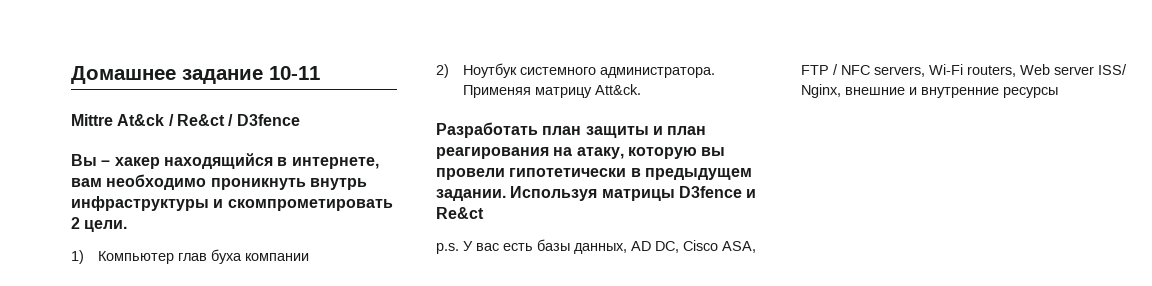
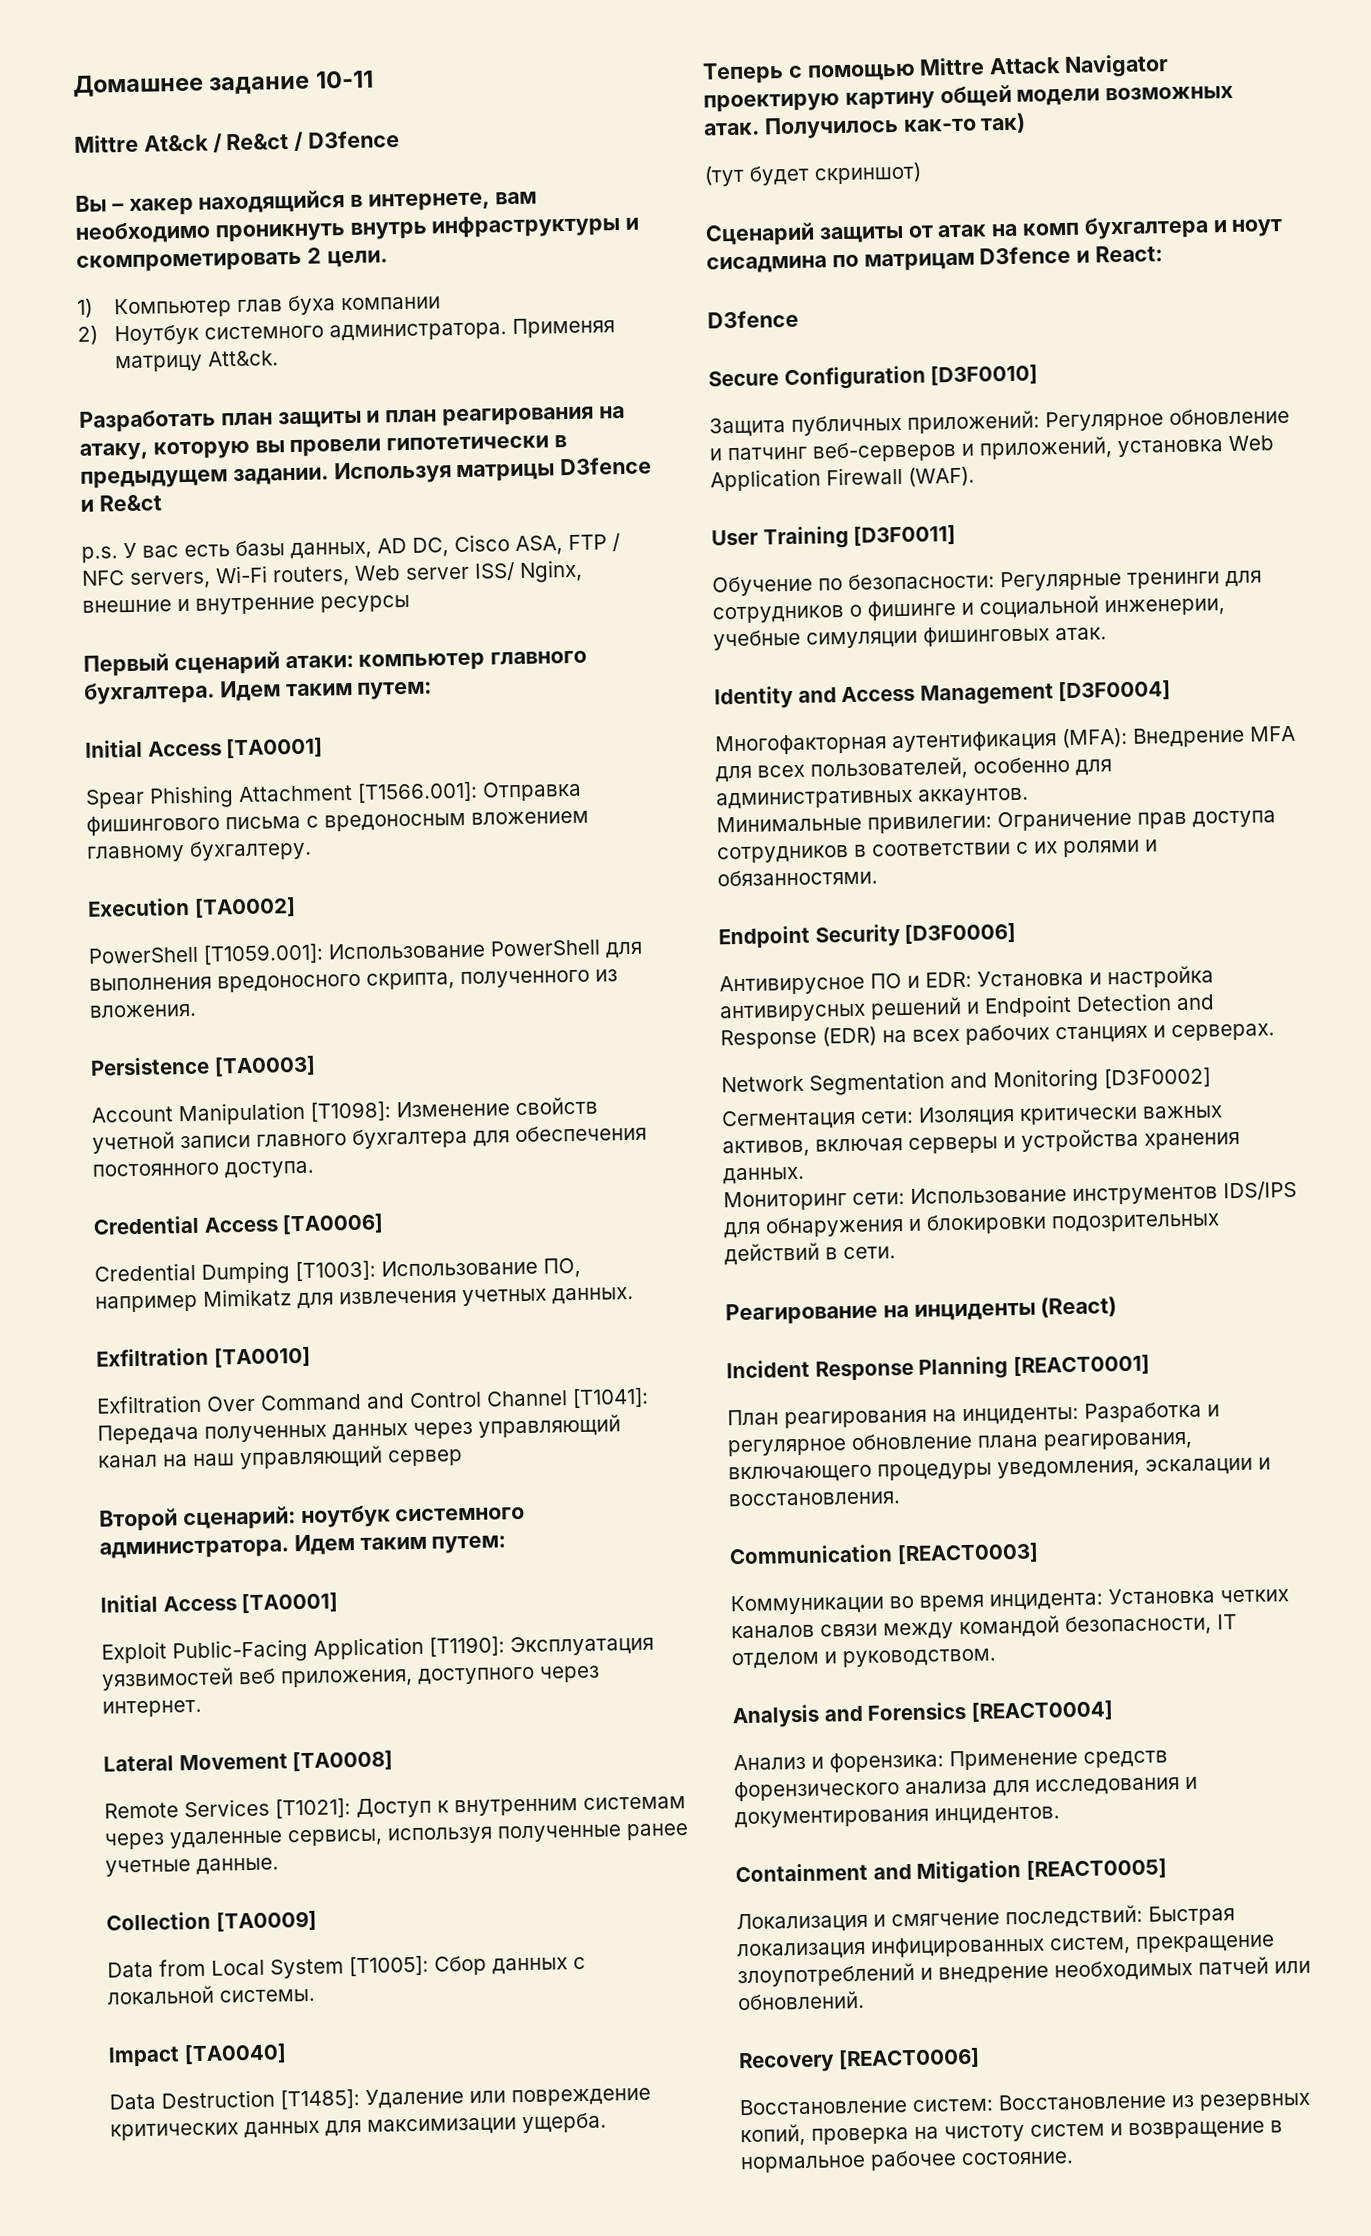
(1058, 92) none -> [83,650,588,677] [84,680,433,705] [85,737,324,759] [85,780,582,809] [86,810,589,836] [86,839,312,863] [87,897,296,918] [88,939,643,965] [89,969,618,993] [89,1003,197,1018] [90,1055,316,1077] [91,1096,598,1126] [92,1124,647,1154] [92,1160,315,1179] [93,1213,385,1235] [94,1257,581,1285] [95,1286,634,1313] [96,1346,311,1368] [96,1387,649,1414] [97,1414,621,1445] [98,1445,463,1470] [99,1505,526,1532] [99,1534,507,1560] [100,1592,339,1614] [101,1634,654,1664] [101,1665,600,1691] [102,1699,202,1718] [103,1750,394,1772] [104,1796,686,1819] [104,1823,689,1850] [105,1857,279,1877] [106,1910,317,1932] [107,1955,586,1979] [107,1985,315,2005] [108,2043,287,2067] [109,2087,651,2110] [110,2112,607,2141] [702,54,1170,85] [703,84,1235,113] [703,112,1027,140] [704,162,922,187] [705,216,1284,247] [706,245,1164,274] [707,309,799,329] [708,364,1039,391] [709,407,1290,438] [709,435,1274,463] [710,466,975,492] [711,524,957,550] [712,570,1262,597] [712,595,1225,624] [713,625,1107,651] [714,680,1172,710] [715,725,1296,756] [715,756,1112,783] [716,787,1029,810] [716,809,1276,834] [717,839,1158,864] [717,868,878,887] [718,922,1017,949] [719,965,1214,996] [719,993,1215,1023] [720,1023,1275,1050] [721,1067,1211,1096] [721,1105,1223,1131] [722,1128,1240,1158] [722,1166,805,1185] [723,1180,1297,1212] [723,1213,1220,1239] [724,1242,896,1266] [725,1296,1118,1326] [726,1354,1150,1381] [727,1401,1220,1429] [727,1431,1193,1457] [728,1457,1271,1484] [728,1491,901,1507] [729,1542,1039,1565] [730,1587,1289,1616] [731,1614,1237,1640] [731,1648,996,1670] [732,1700,1113,1729] [733,1748,1168,1773] [734,1776,1198,1802] [734,1806,1060,1829] [735,1858,1167,1884] [736,1904,1235,1934] [737,1934,1275,1961] [737,1956,1311,1988] [737,1990,865,2011] [738,2047,980,2074] [739,2092,1311,2116] [740,2120,1283,2147] [740,2150,1074,2174] // Первый сценарий атаки: компьютер главного бухгалтера. Идем таким путем: // Initial Access [TA0001] // Spear Phishing Attachment [T1566.001]: Отправка фишингового письма с вредоносным вложением главному бухгалтеру. // Execution [TA0002] // PowerShell [T1059.001]: Использование PowerShell для выполнения вредоносного скрипта, полученного из вложения. // Persistence [TA0003] // Account Manipulation [T1098]: Изменение свойств учетной записи главного бухгалтера для обеспечения постоянного доступа. // Credential Access [TA0006] // Credential Dumping [T1003]: Использование ПО, например Mimikatz для извлечения учетных данных. // Exfiltration [TA0010] // Exfiltration Over Command and Control Channel [T1041]: Передача полученных данных через управляющий канал на наш управляющий сервер // Второй сценарий: ноутбук системного администратора. Идем таким путем: // Initial Access [TA0001] // Exploit Public-Facing Application [T1190]: Эксплуатация уязвимостей веб приложения, доступного через интернет. // Lateral Movement [TA0008] // Remote Services [T1021]: Доступ к внутренним системам через удаленные сервисы, используя полученные ранее учетные данные. // Collection [TA0009] // Data from Local System [T1005]: Сбор данных с локальной системы. // Impact [TA0040] // Data Destruction [T1485]: Удаление или повреждение критических данных для максимизации ущерба. // Теперь с помощью Mittre Attack Navigator проектирую картину общей модели возможных атак. Получилось как-то так) // (тут будет скриншот) // Сценарий защиты от атак на комп бухгалтера и ноут сисадмина по матрицам D3fence и React: // D3fence // Secure Configuration [D3F0010] // Защита публичных приложений: Регулярное обновление и патчинг веб-серверов и приложений, установка Web Application Firewall (WAF). // User Training [D3F0011] // Обучение по безопасности: Регулярные тренинги для сотрудников о фишинге и социальной инженерии, учебные симуляции фишинговых атак. // Identity and Access Management [D3F0004] // Многофакторная аутентификация (MFA): Внедрение MFA для всех пользователей, особенно для административных аккаунтов. // Минимальные привилегии: Ограничение прав доступа сотрудников в соответствии с их ролями и обязанностями. // Endpoint Security [D3F0006] // Антивирусное ПО и EDR: Установка и настройка антивирусных решений и Endpoint Detection and Response (EDR) на всех рабочих станциях и серверах. // Network Segmentation and Monitoring [D3F0002] // Сегментация сети: Изоляция критически важных активов, включая серверы и устройства хранения данных. // Мониторинг сети: Использование инструментов IDS/IPS для обнаружения и блокировки подозрительных действий в сети. // Реагирование на инциденты (React) // Incident Response Planning [REACT0001] // План реагирования на инциденты: Разработка и регулярное обновление плана реагирования, включающего процедуры уведомления, эскалации и восстановления. // Communication [REACT0003] // Коммуникации во время инцидента: Установка четких каналов связи между командой безопасности, IT отделом и руководством. // Analysis and Forensics [REACT0004] // Анализ и форензика: Применение средств форензического анализа для исследования и документирования инцидентов. // Containment and Mitigation [REACT0005] // Локализация и смягчение последствий: Быстрая локализация инфицированных систем, прекращение злоупотреблений и внедрение необходимых патчей или обновлений. // Recovery [REACT0006] // Восстановление систем: Восстановление из резервных копий, проверка на чистоту систем и возвращение в нормальное рабочее состояние.

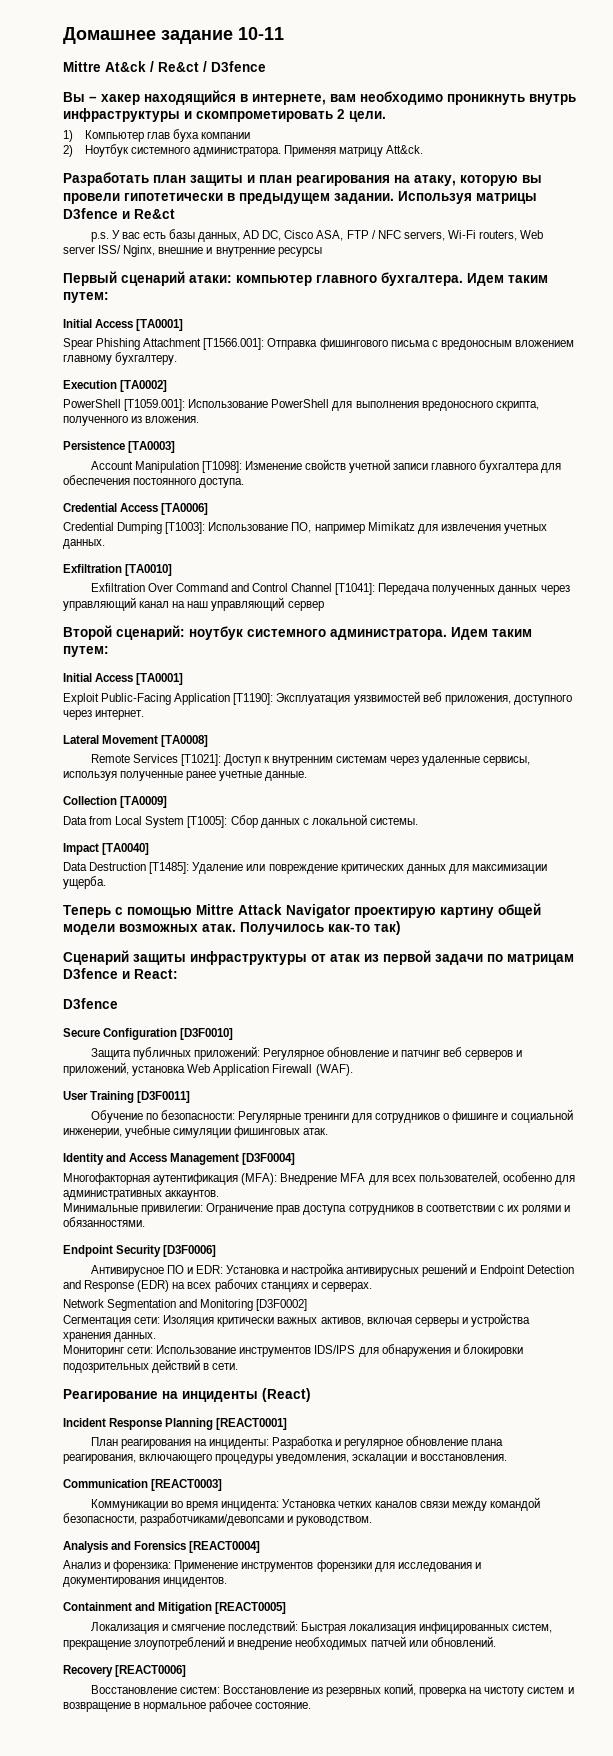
[704,162,922,187] // (тут будет скриншот) -> (401, 928) none
(904, 234) none -> [190,951,307,965] инфраструктуры
[991,216,1284,240] [706,255,827,274] на комп бухгалтера и ноут сисадмина -> [364,950,483,965] из первой задачи
[812,440,957,463] веб-серверов -> [443,1047,514,1060] веб серверов
[1217,1614,1237,1630] [731,1651,819,1670] IT отделом -> [140,1513,285,1526] разработчиками/девопсами
[1083,1750,1168,1768] [734,1779,988,1802] средств форензического анализа -> [241,1560,372,1572] инструментов форензики

